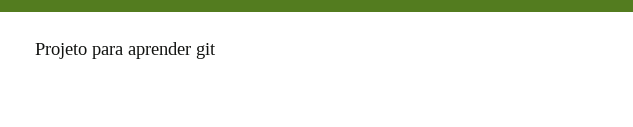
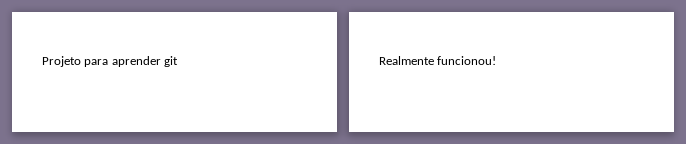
(216, 51) none -> [379,56,497,65] // Realmente funcionou!

